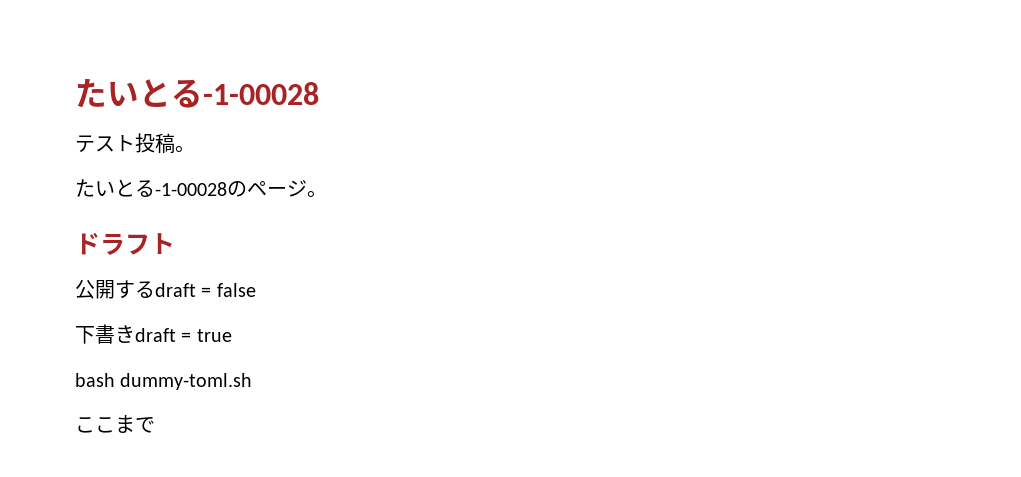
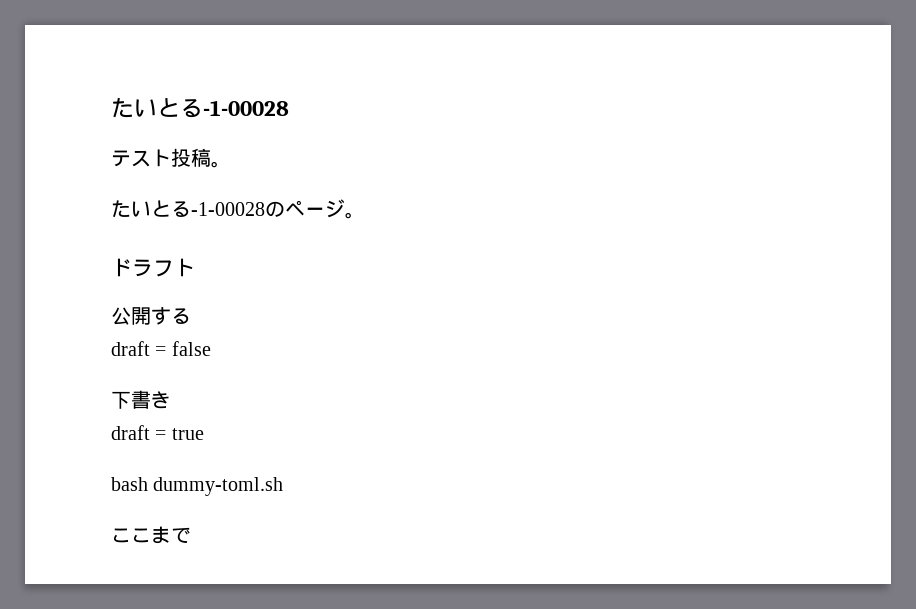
(155, 289) none -> (191, 316) //
(135, 334) none -> (171, 400) //

